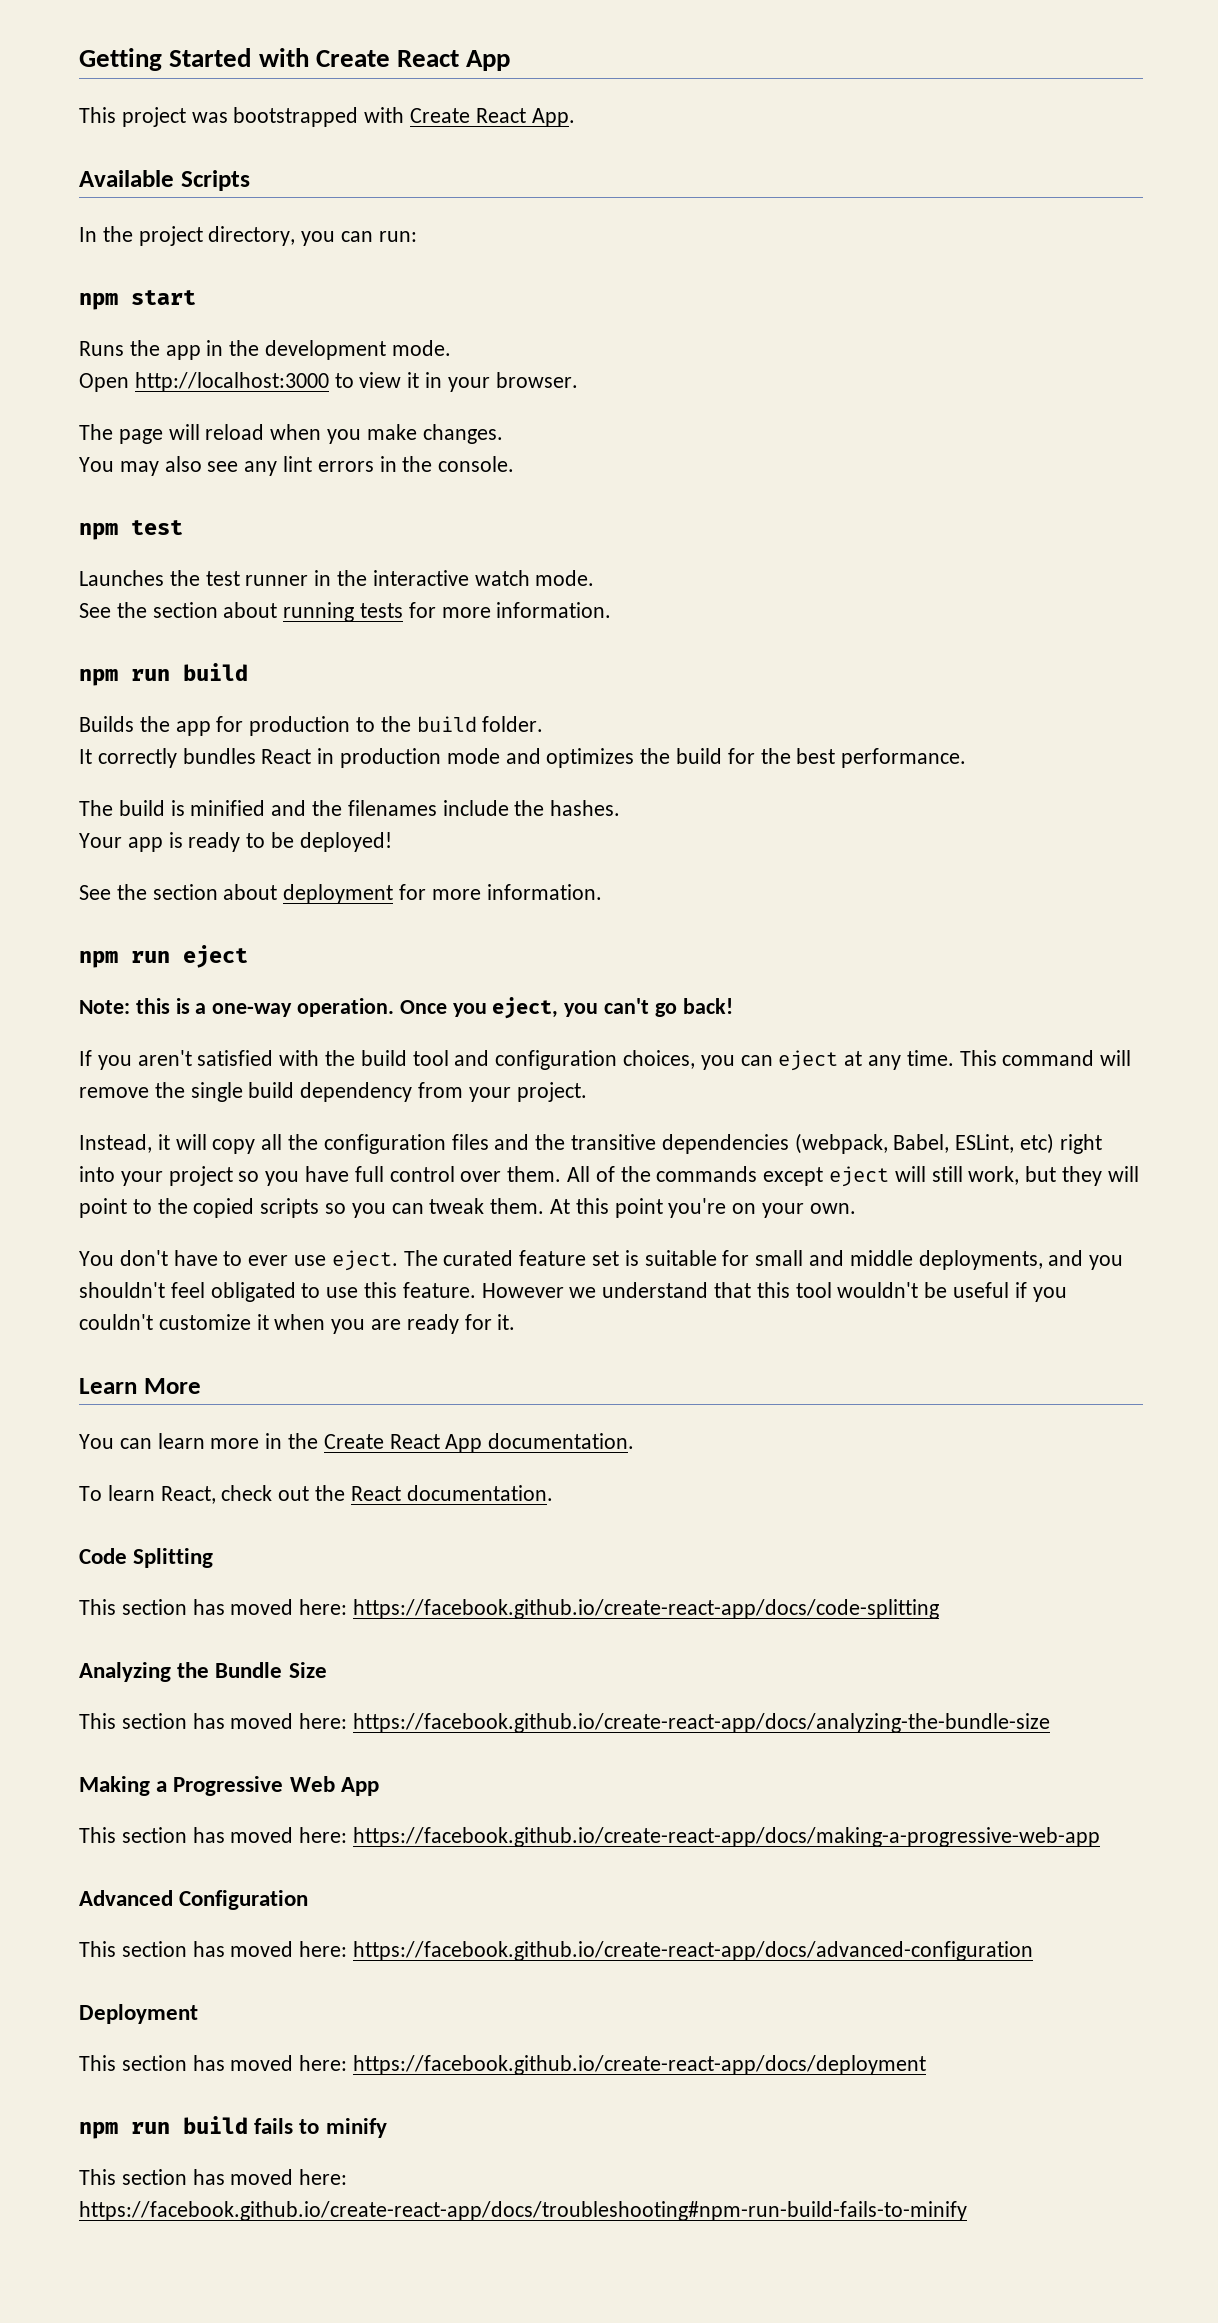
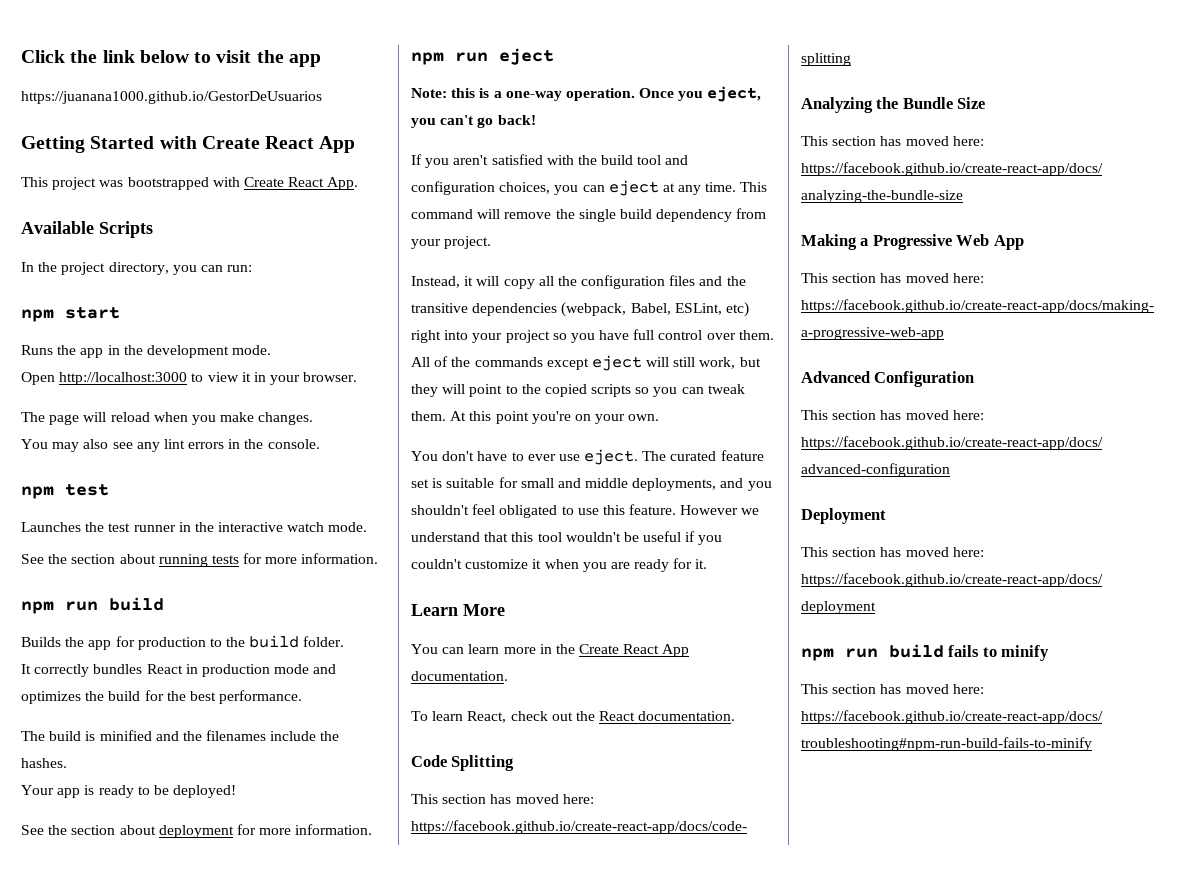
(79, 59) none -> [21,50,321,67] [21,91,322,104] Click the link below to visit the app // https://juanana1000.github.io/GestorDeUsuarios //

